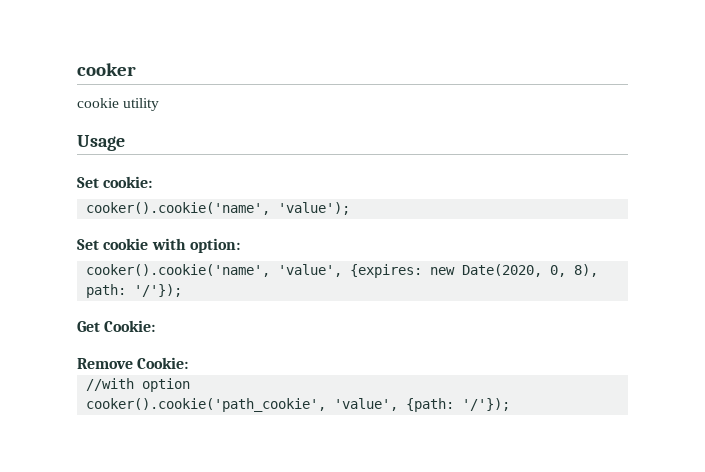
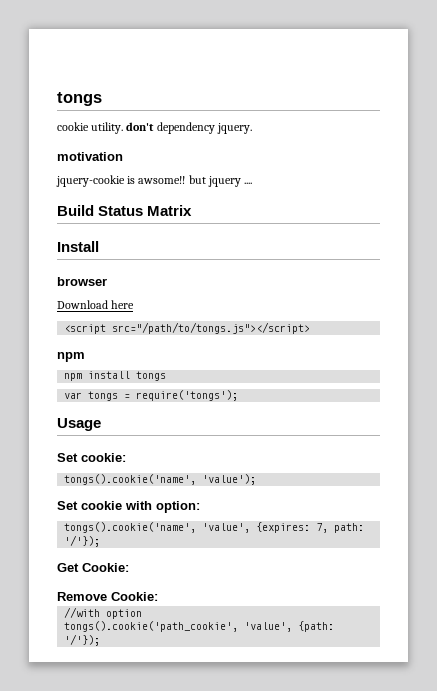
[77,63,136,76] [77,98,160,111] cooker // cookie utility -> [57,92,102,106] [57,122,252,134] [57,152,123,161] [56,175,253,187] [57,205,193,216] [57,241,99,252] [57,277,107,286] [57,300,135,309] [64,322,311,334] [57,352,85,362] [64,371,167,381] [64,390,239,401] tongs // cookie utility. don't dependency jquery. // motivation // jquery-cookie is awsome!! but jquery .... // Build Status Matrix // Install // browser // Download here // <script src="/path/to/tongs.js"></script> // npm // npm install tongs // var tongs = require('tongs');
[86,202,271,215] cooker().cookie('name', -> [64,474,197,485] tongs().cookie('name',
[86,264,271,277] cooker().cookie('name', -> [64,522,197,533] tongs().cookie('name',
[430,264,599,277] new Date(2020, 0, 8), -> [316,523,329,533] 7,
[86,398,327,412] cooker().cookie('path_cookie', -> [64,621,239,632] tongs().cookie('path_cookie',

